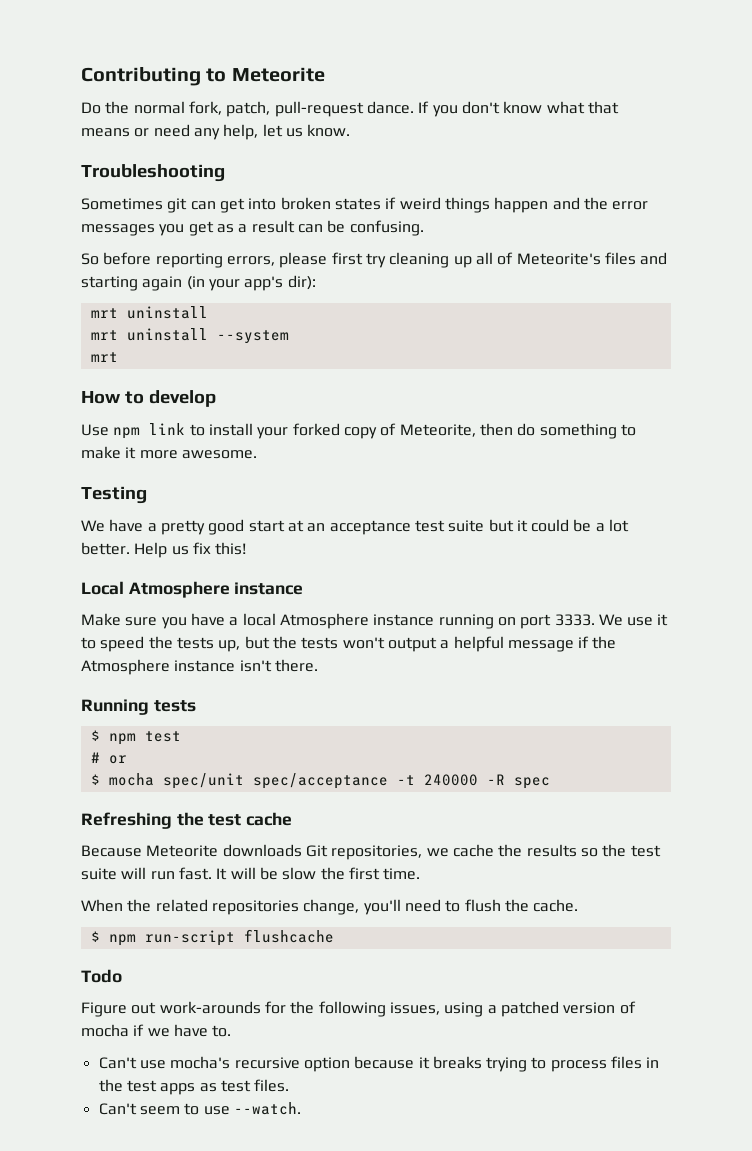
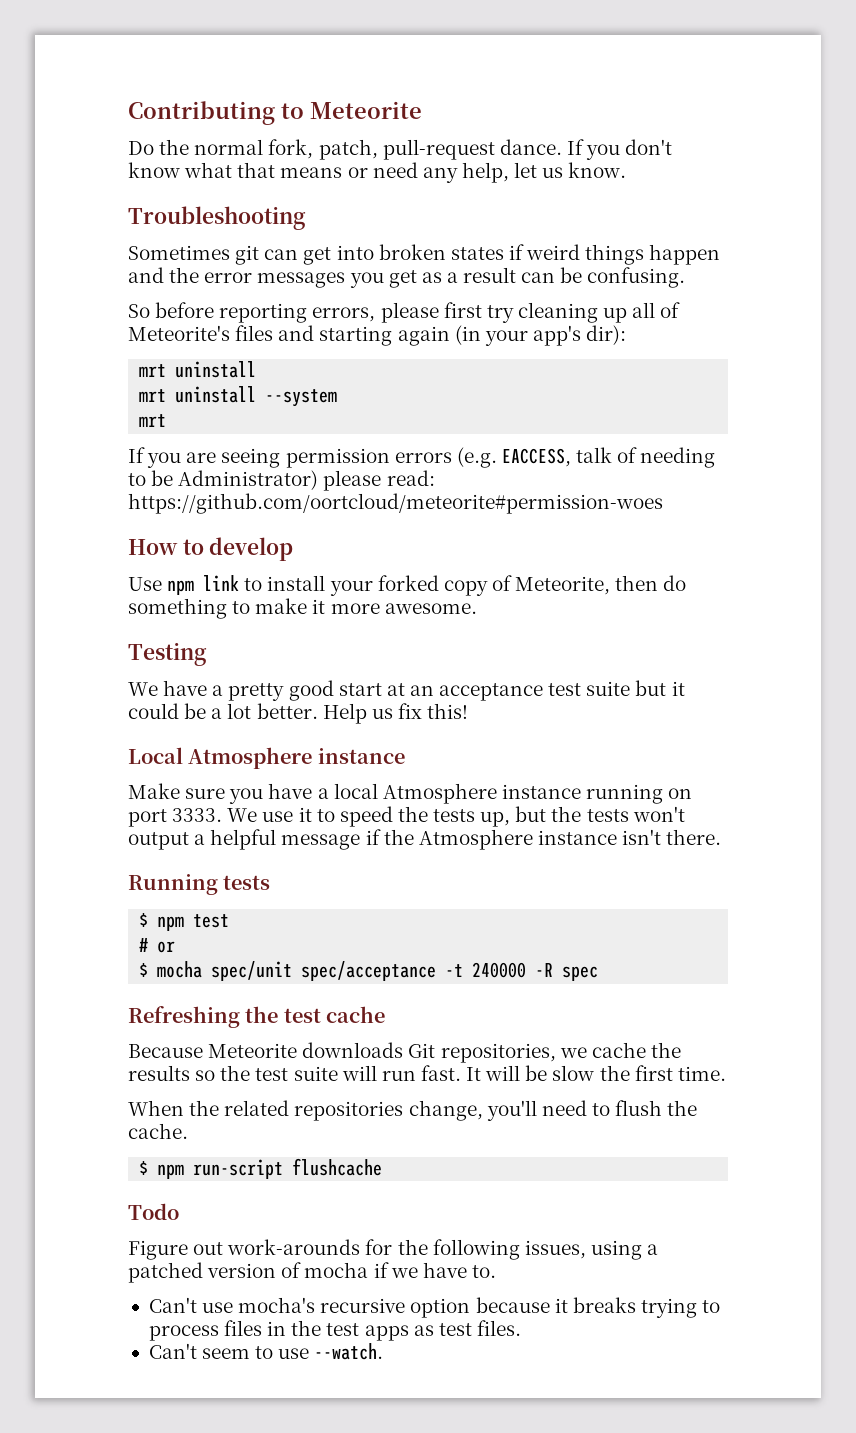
(118, 357) none -> [128,447,716,468] [128,470,435,491] [128,493,663,514] // If you are seeing permission errors (e.g. EACCESS, talk of needing to be Administrator) please read: https://github.com/oortcloud/meteorite#permission-woes

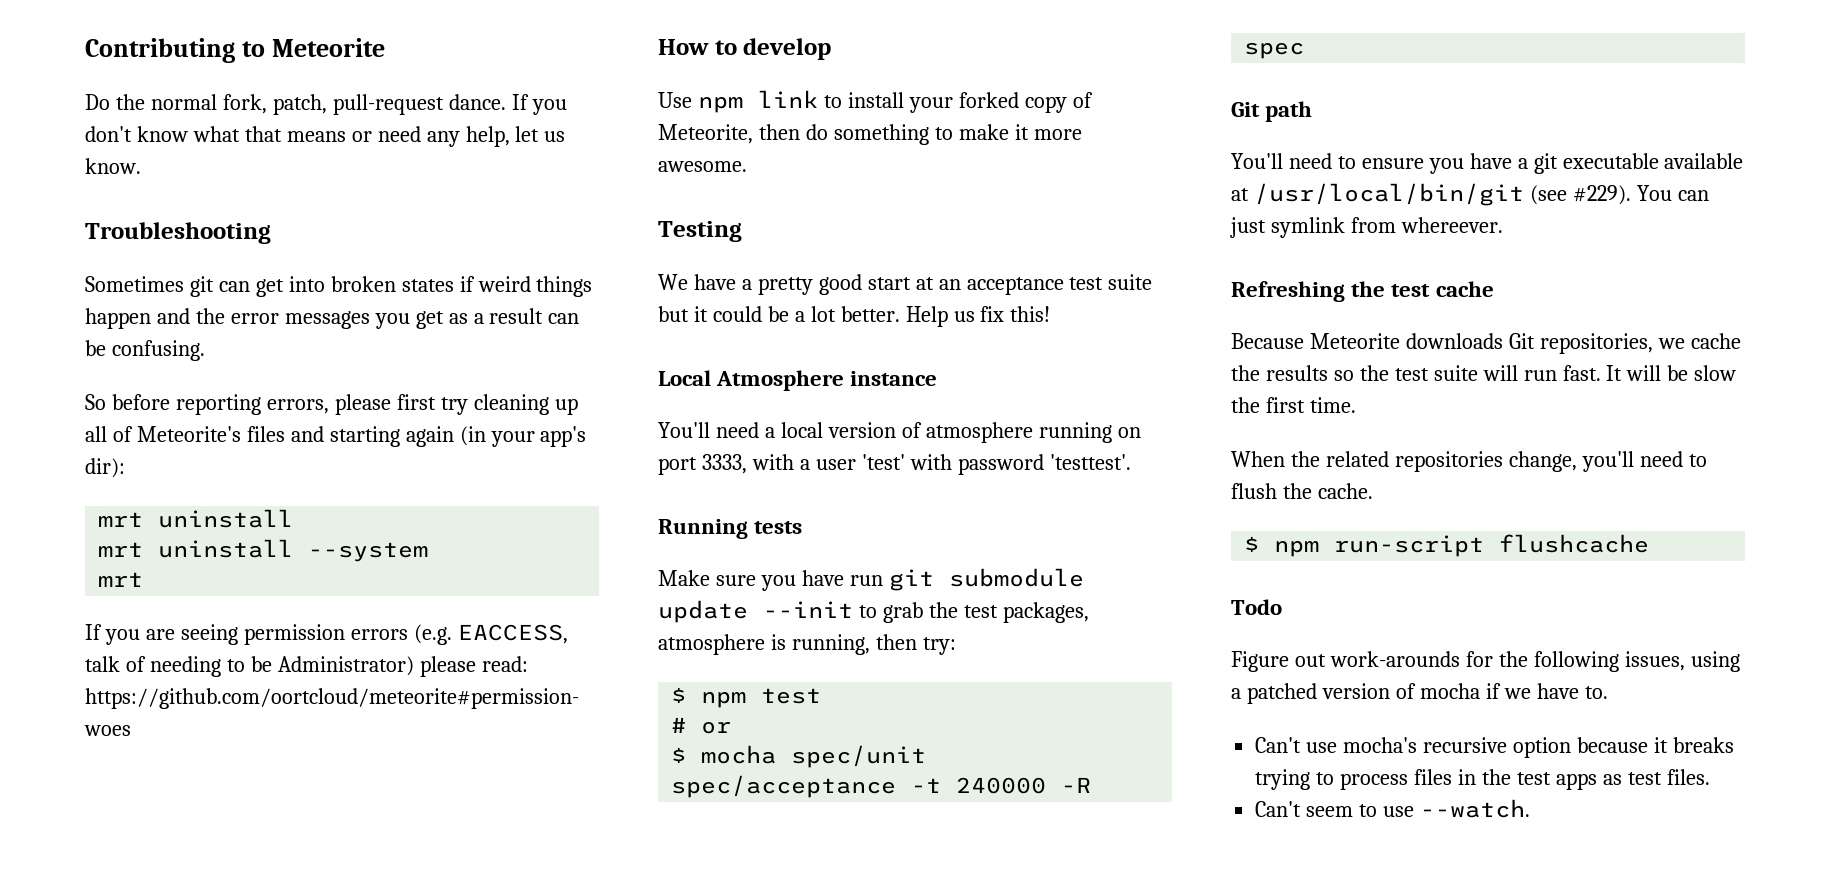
[128,783,693,804] [128,806,685,827] [128,829,722,850] [128,874,271,895] Make sure you have a local Atmosphere instance running on port 3333. We use it to speed the tests up, but the tests won't output a helpful message if the Atmosphere instance isn't there. // Running tests -> [658,422,1141,443] [658,454,1131,475] [658,519,803,539] [658,568,1084,591] [658,600,1089,623] [658,634,956,655] You'll need a local version of atmosphere running on port 3333, with a user 'test' with password 'testtest'. // Running tests // Make sure you have run git submodule update --init to grab the test packages, atmosphere is running, then try:
(599, 973) none -> [1231,101,1313,122] [1231,153,1744,174] [1231,183,1709,206] [1230,217,1503,238] // Git path // You'll need to ensure you have a git executable available at /usr/local/bin/git (see #229). You can just symlink from whereever.

